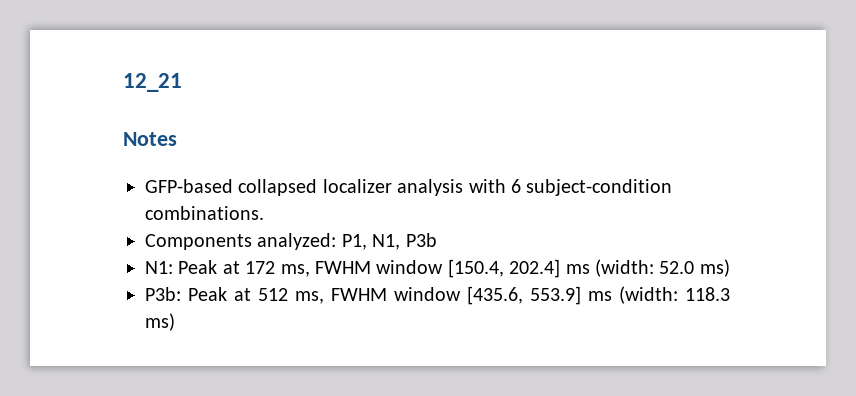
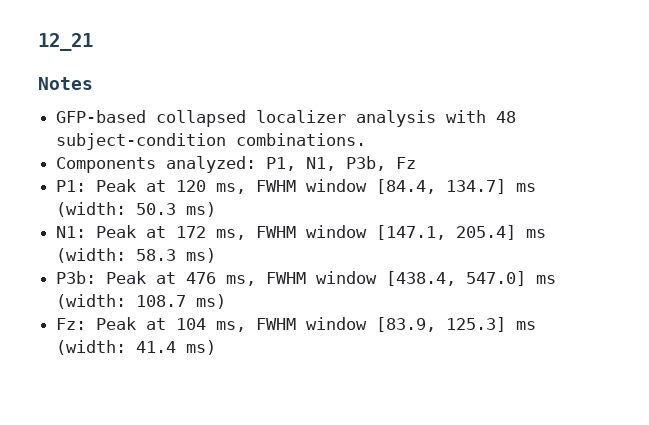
[510,179,521,193] 6 -> [496,111,517,123] 48
[405,233,437,247] P3b -> [346,156,417,171] [56,179,537,194] [56,202,217,217] P3b, Fz // P1: Peak at 120 ms, FWHM window [84.4, 134.7] ms (width: 50.3 ms)
[447,259,695,278] [150.4, 202.4] ms (width: 52.0 -> [376,225,547,240] [56,248,177,263] [147.1, 205.4] ms (width: 58.3
[258,286,730,305] [145,313,175,331] 512 ms, FWHM window [435.6, 553.9] ms (width: 118.3 ms) -> [186,271,557,286] [56,294,227,309] [56,317,537,332] [56,340,217,355] 476 ms, FWHM window [438.4, 547.0] ms (width: 108.7 ms) // Fz: Peak at 104 ms, FWHM window [83.9, 125.3] ms (width: 41.4 ms)

